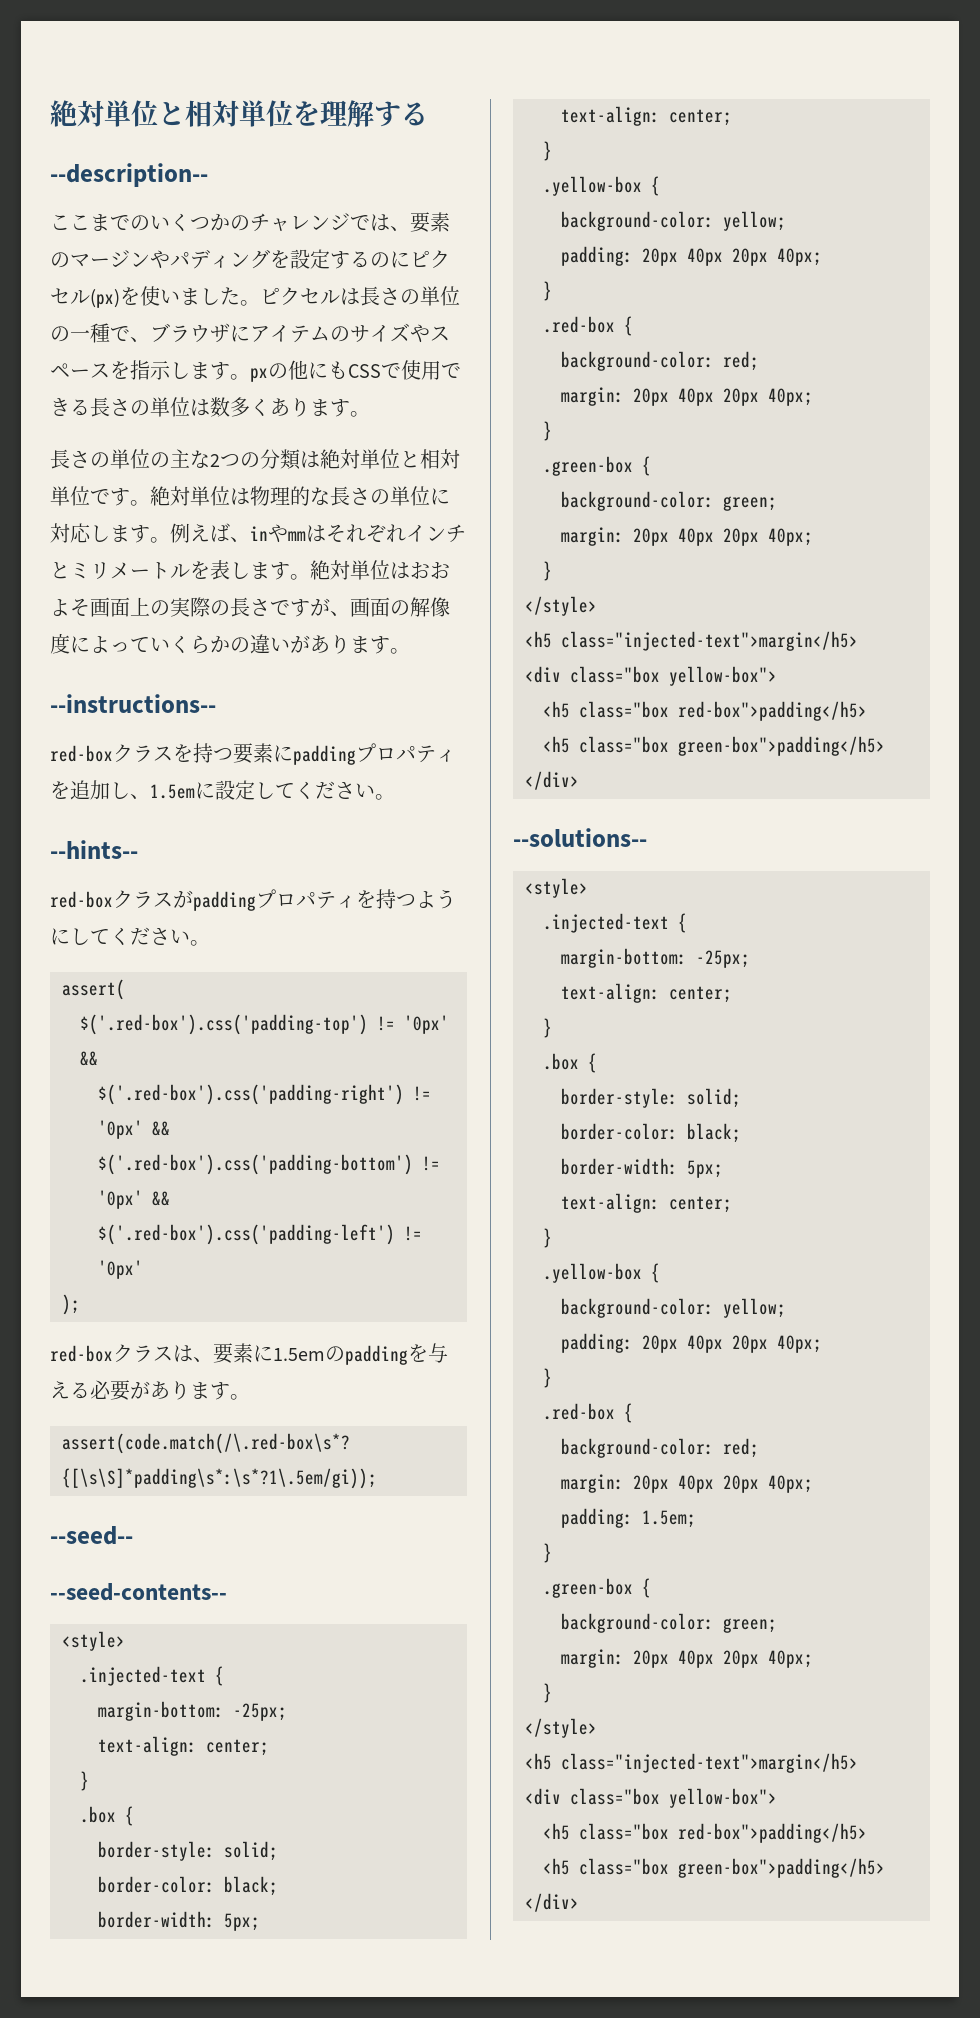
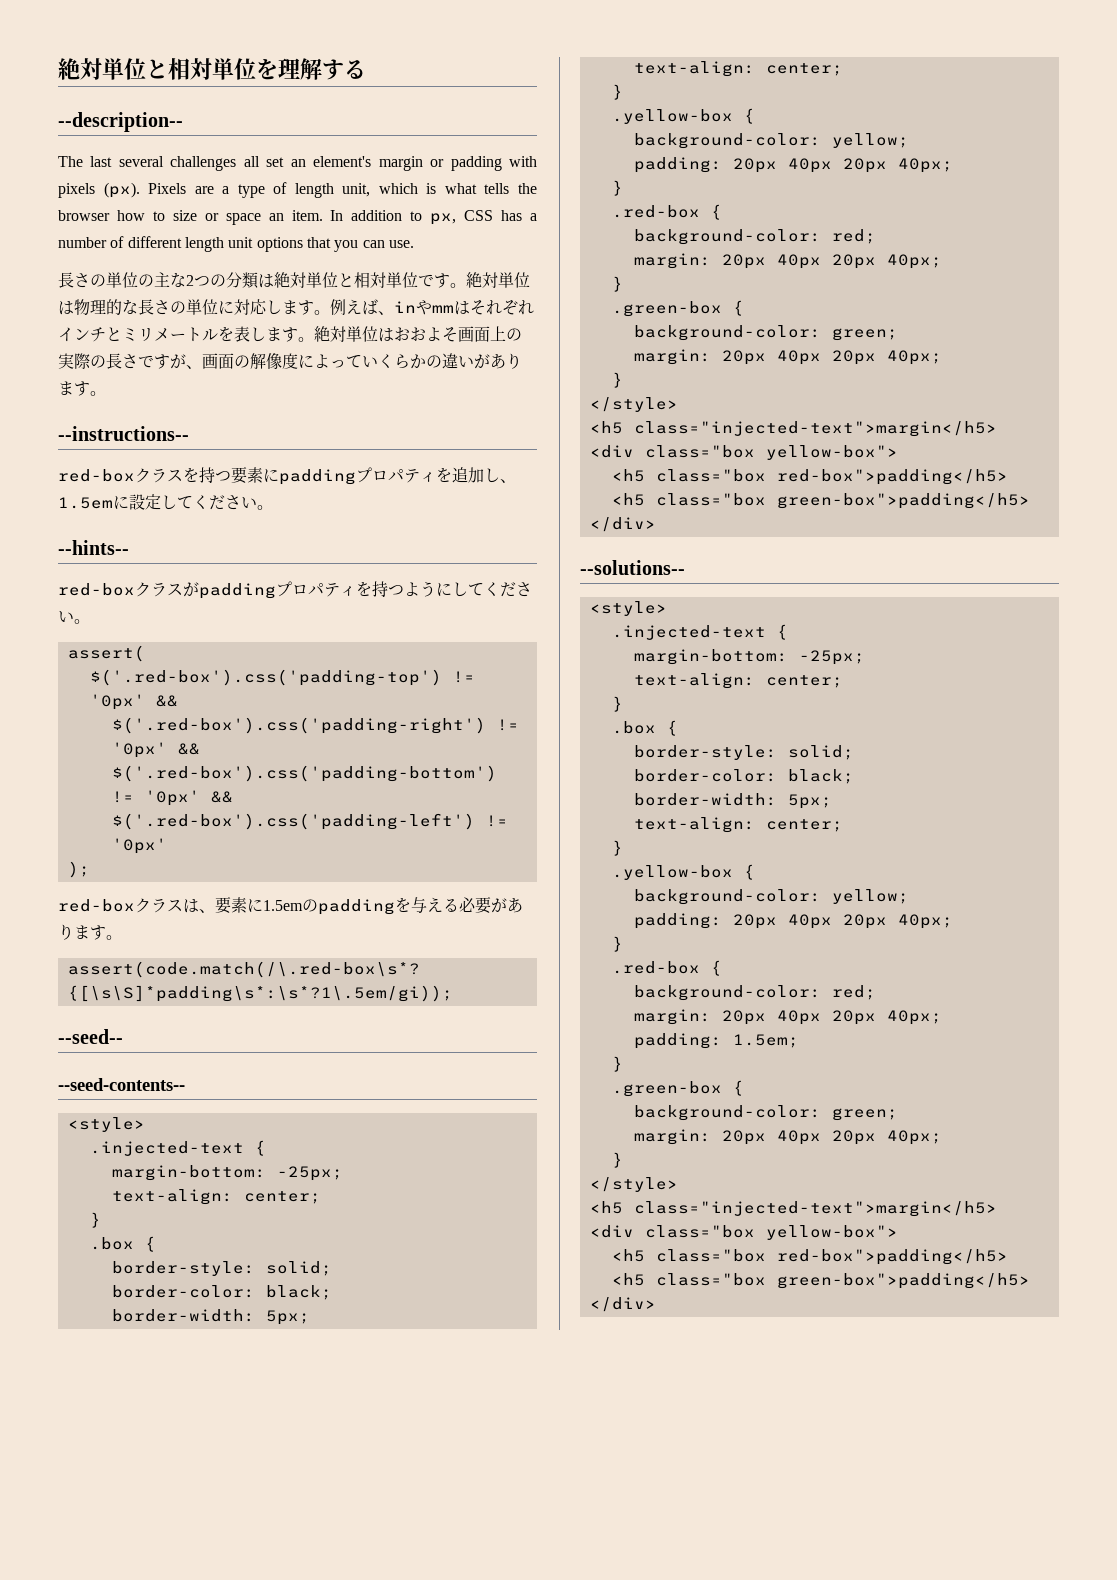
[50,212,450,233] [50,249,450,269] [50,286,460,308] [50,323,450,343] [50,360,461,382] [50,397,370,417] ここまでのいくつかのチャレンジでは、要素のマージンやパディングを設定するのにピクセル(px)を使いました。ピクセルは長さの単位の一種で、ブラウザにアイテムのサイズやスペースを指示します。pxの他にもCSSで使用できる長さの単位は数多くあります。 -> [58,156,537,171] [58,182,538,198] [58,210,537,225] [58,236,414,252] The last several challenges all set an element's margin or padding with pixels (px). Pixels are a type of length unit, which is what tells the browser how to size or space an item. In addition to px, CSS has a number of different length unit options that you can use.

